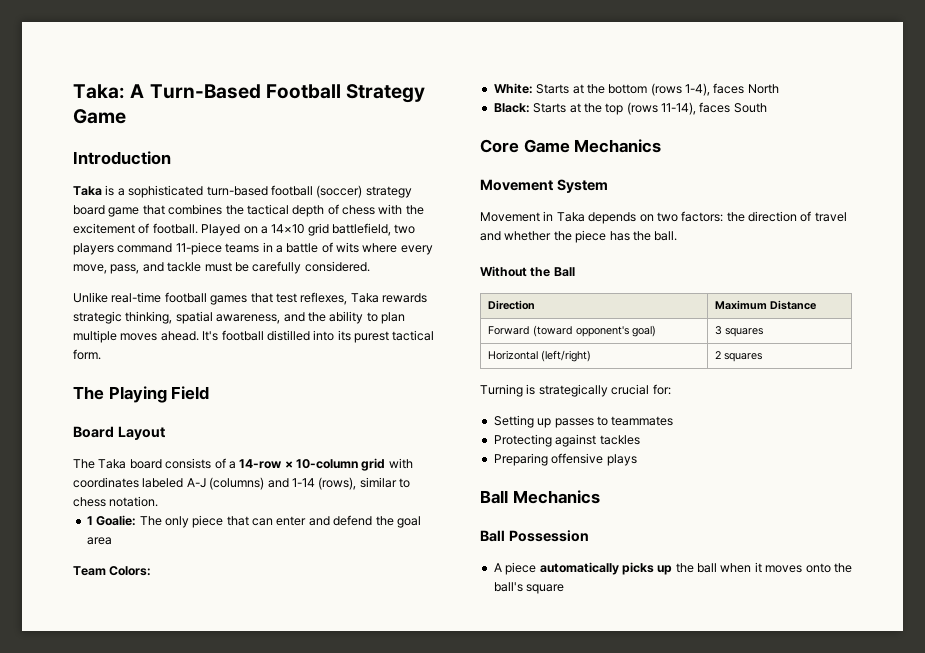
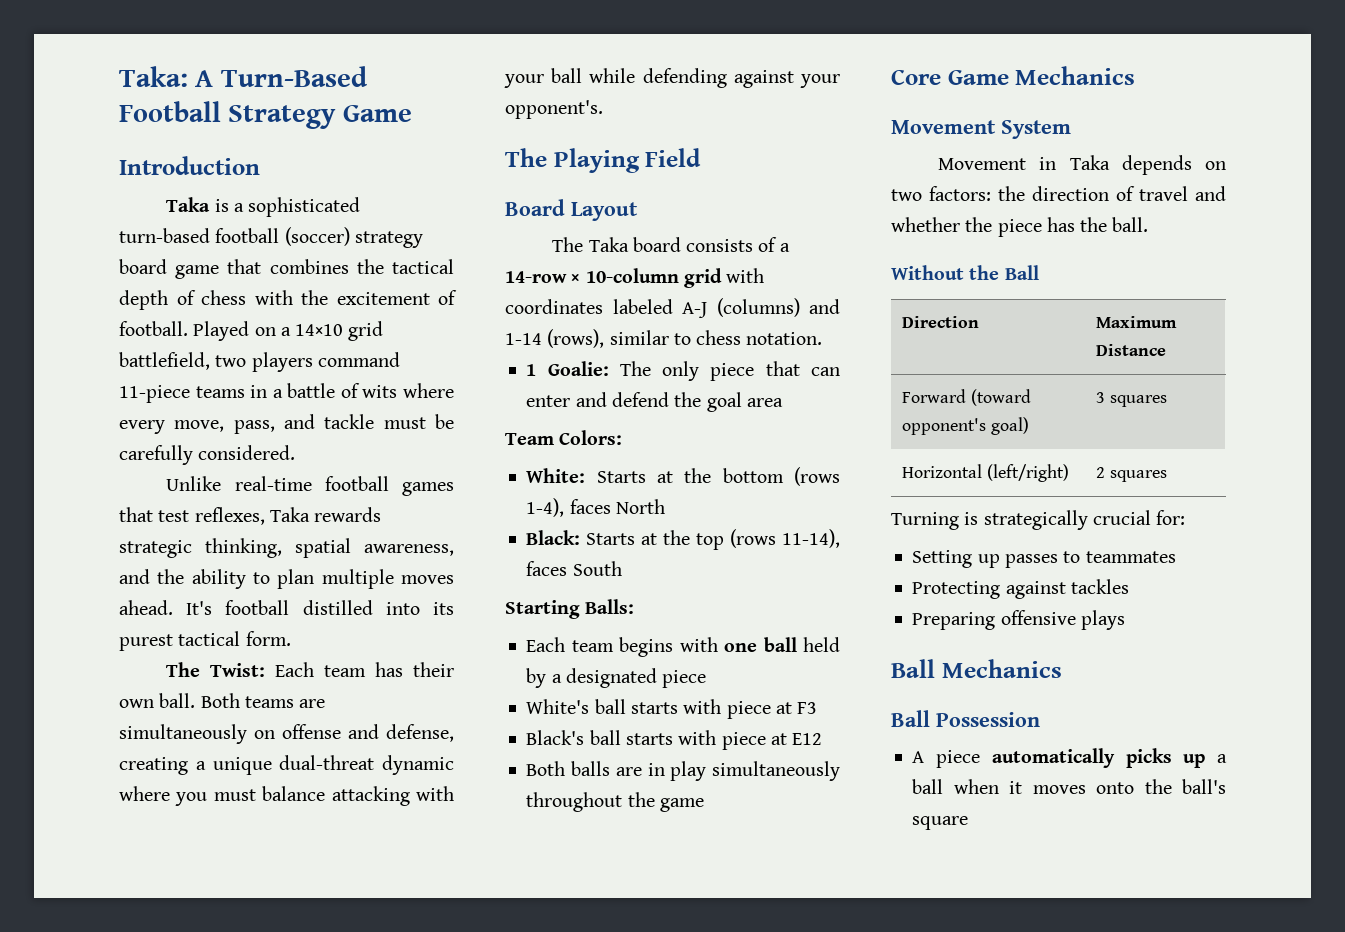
(101, 354) none -> [166,662,454,677] [119,693,326,708] [119,724,454,744] [119,755,454,775] [119,786,454,806] [504,68,840,88] [505,100,603,119] // The Twist: Each team has their own ball. Both teams are simultaneously on offense and defense, creating a unique dual-threat dynamic where you must balance attacking with your ball while defending against your opponent's.
(767, 108) none -> [505,599,635,619] [526,637,840,657] [526,668,707,688] [526,699,818,719] [526,730,823,750] [526,761,840,781] [526,792,704,812] // Starting Balls: // Each team begins with one ball held by a designated piece // White's ball starts with piece at F3 // Black's ball starts with piece at E12 // Both balls are in play simultaneously throughout the game
[675,563,694,573] the -> [1217,754,1227,763] a

